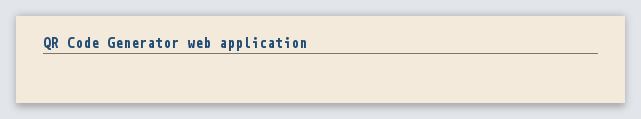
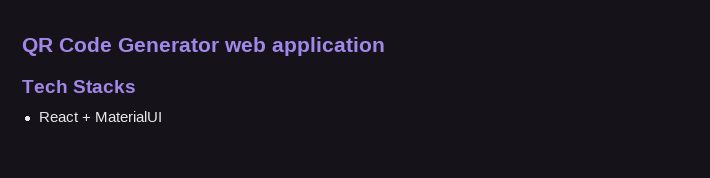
(307, 44) none -> [22,80,137,93] [38,111,162,122] // Tech Stacks // React + MaterialUI

